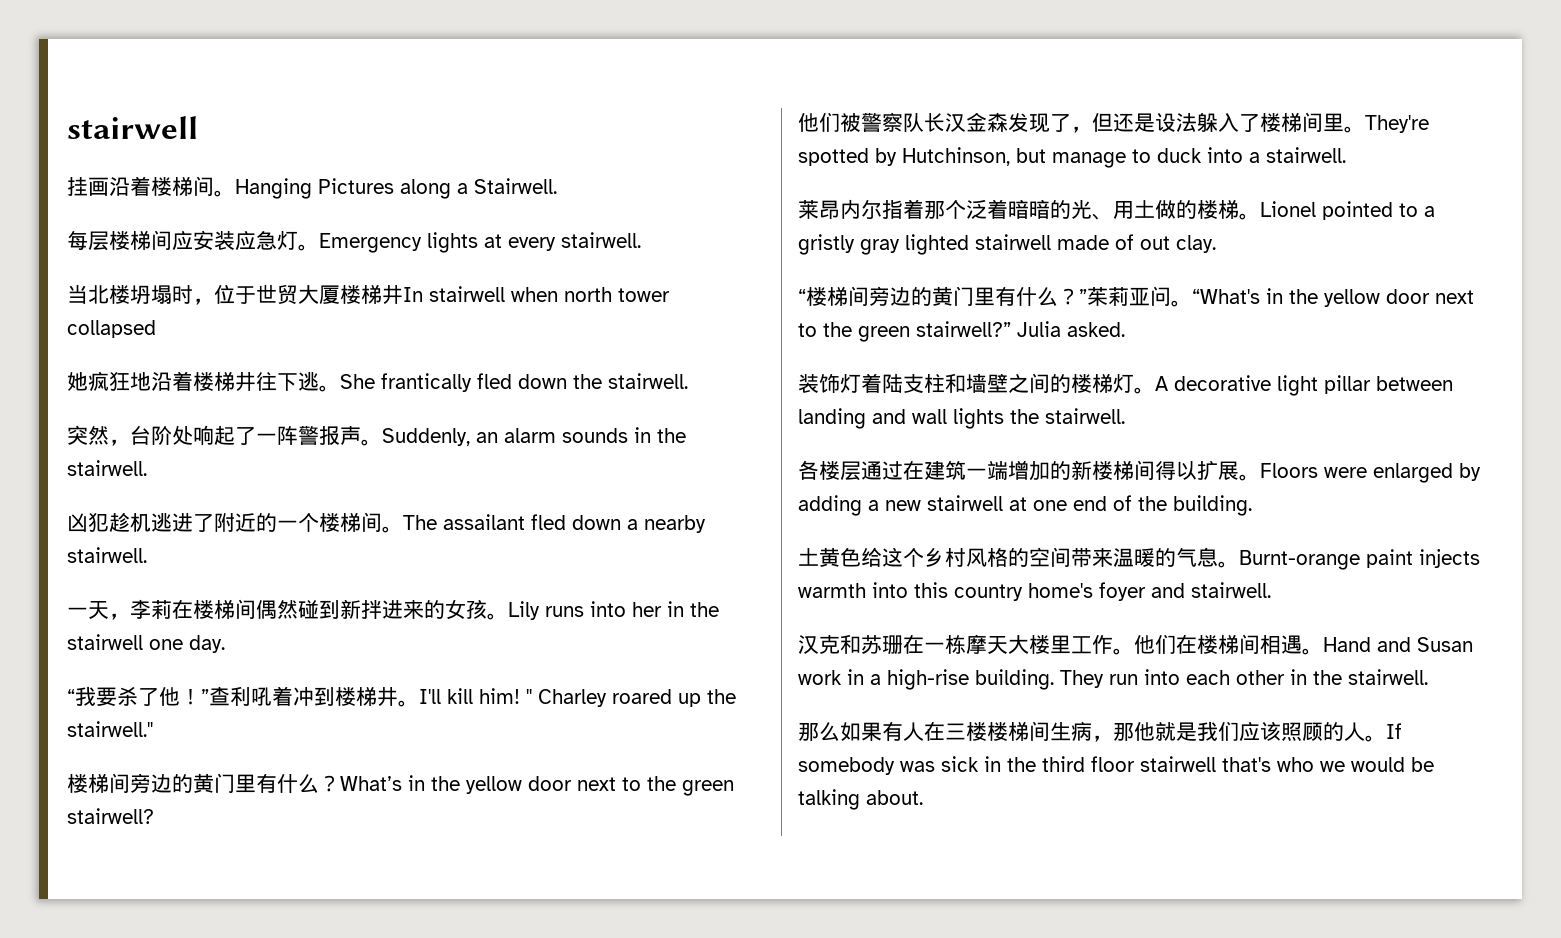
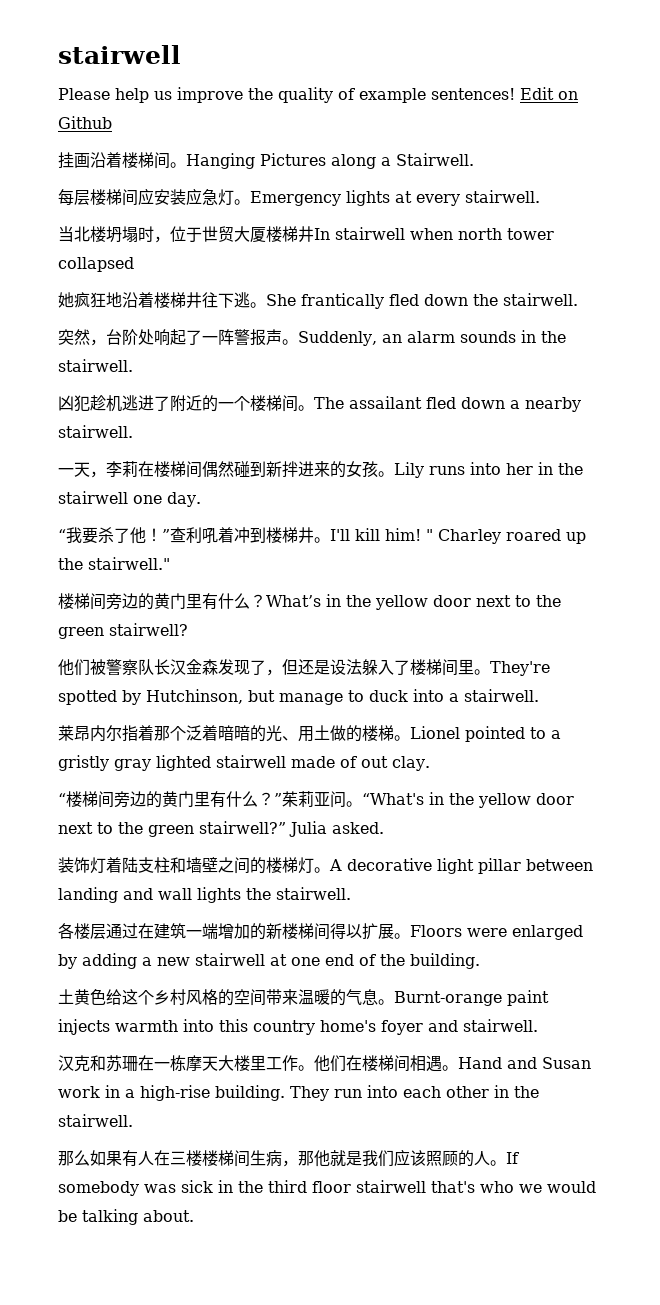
[67,116,198,139] stairwell -> [58,45,181,64] [58,87,578,103] [58,116,112,129] stairwell // Please help us improve the quality of example sentences! Edit on Github

